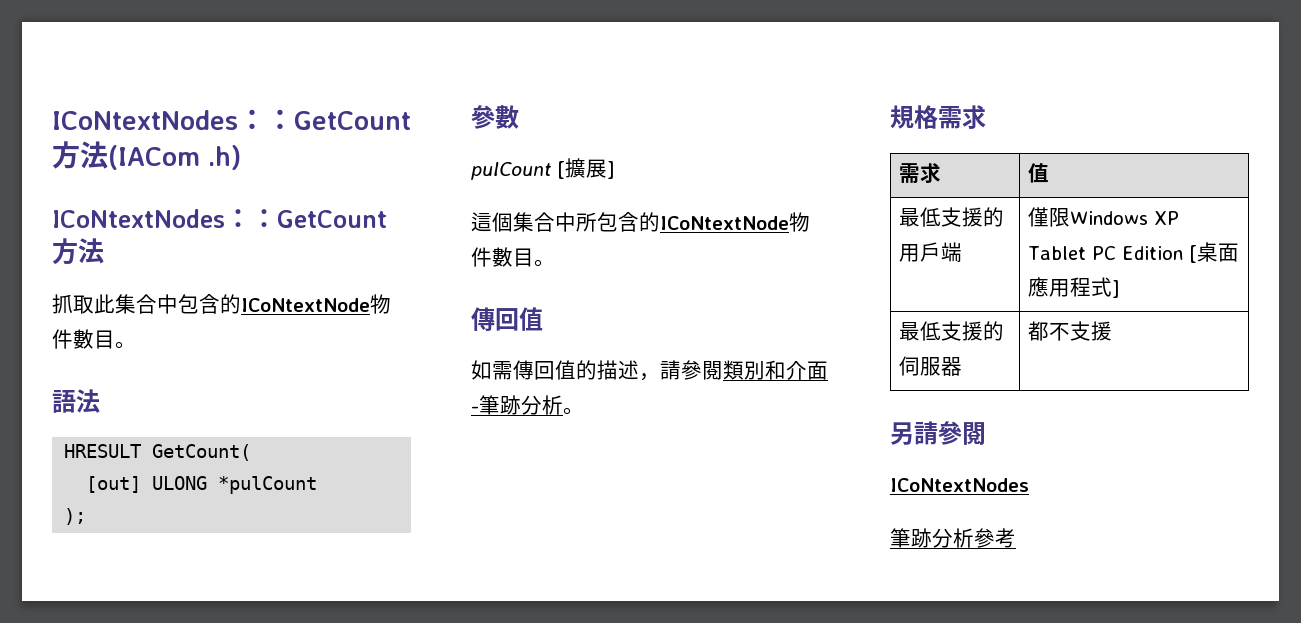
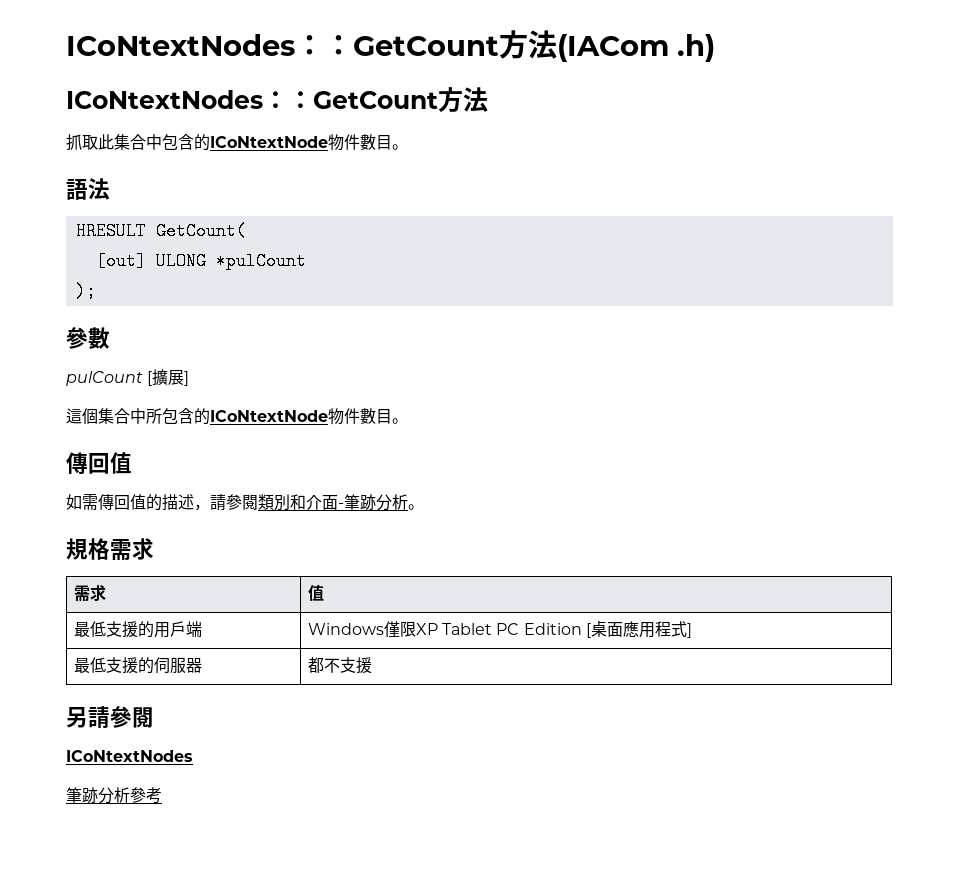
[1028,207,1149,227] 僅限Windows -> [307,621,416,637] Windows僅限

